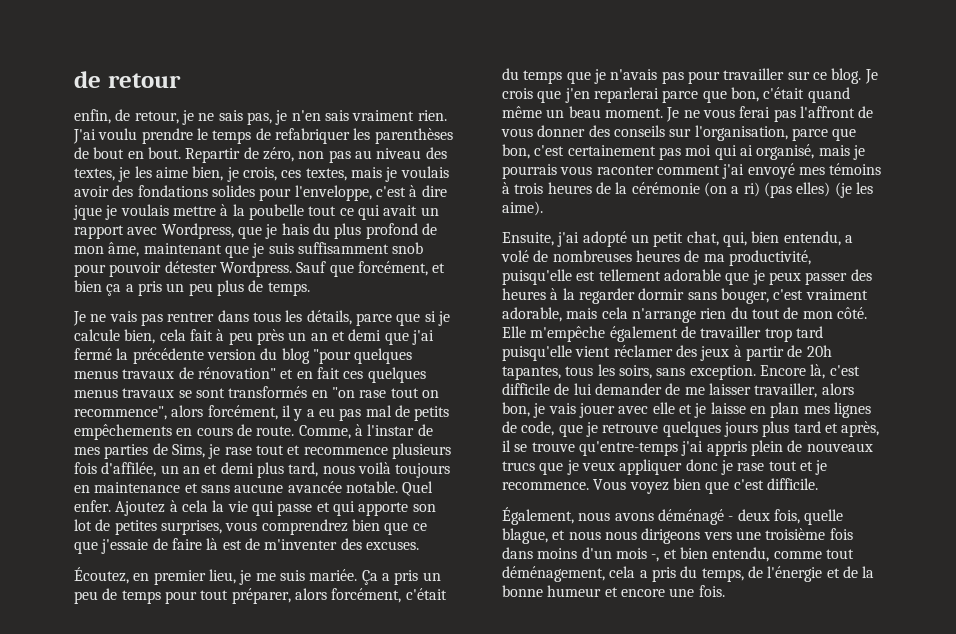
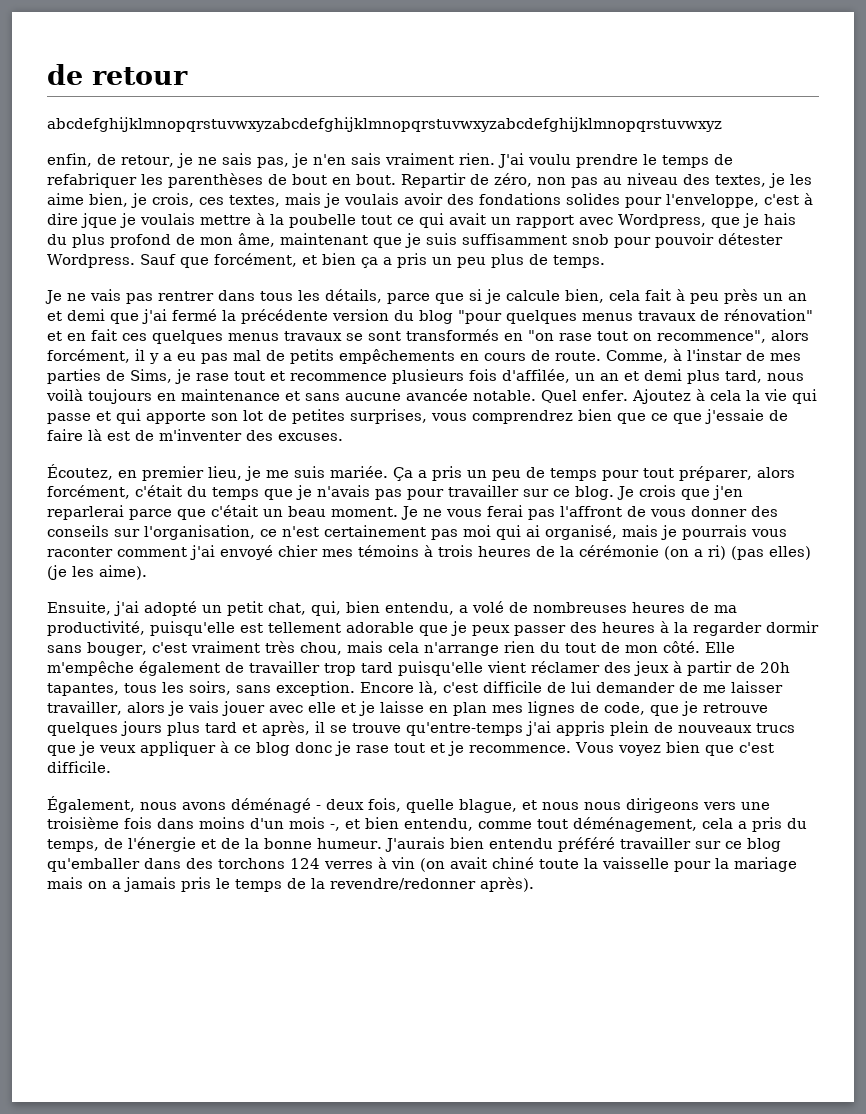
(181, 80) none -> [47,117,722,132] // abcdefghijklmnopqrstuvwxyzabcdefghijklmnopqrstuvwxyzabcdefghijklmnopqrstuvwxyz
[730,87,850,103] [502,106,542,118] bon, c'était quand même -> [211,505,258,517] c'était
[791,128,857,141] [502,144,565,159] parce que bon, c'est -> [260,526,319,537] ce n'est
(795, 171) none -> [278,545,318,557] chier
[502,307,562,322] adorable, -> [264,641,342,655] très chou,
[502,402,530,417] bon, -> (165, 707) none
(683, 467) none -> [220,741,290,756] à ce blog
[547,585,725,597] humeur et encore une fois. -> [317,837,781,852] [47,857,797,872] [47,877,534,892] humeur. J'aurais bien entendu préféré travailler sur ce blog qu'emballer dans des torchons 124 verres à vin (on avait chiné toute la vaisselle pour la mariage mais on a jamais pris le temps de la revendre/redonner après).

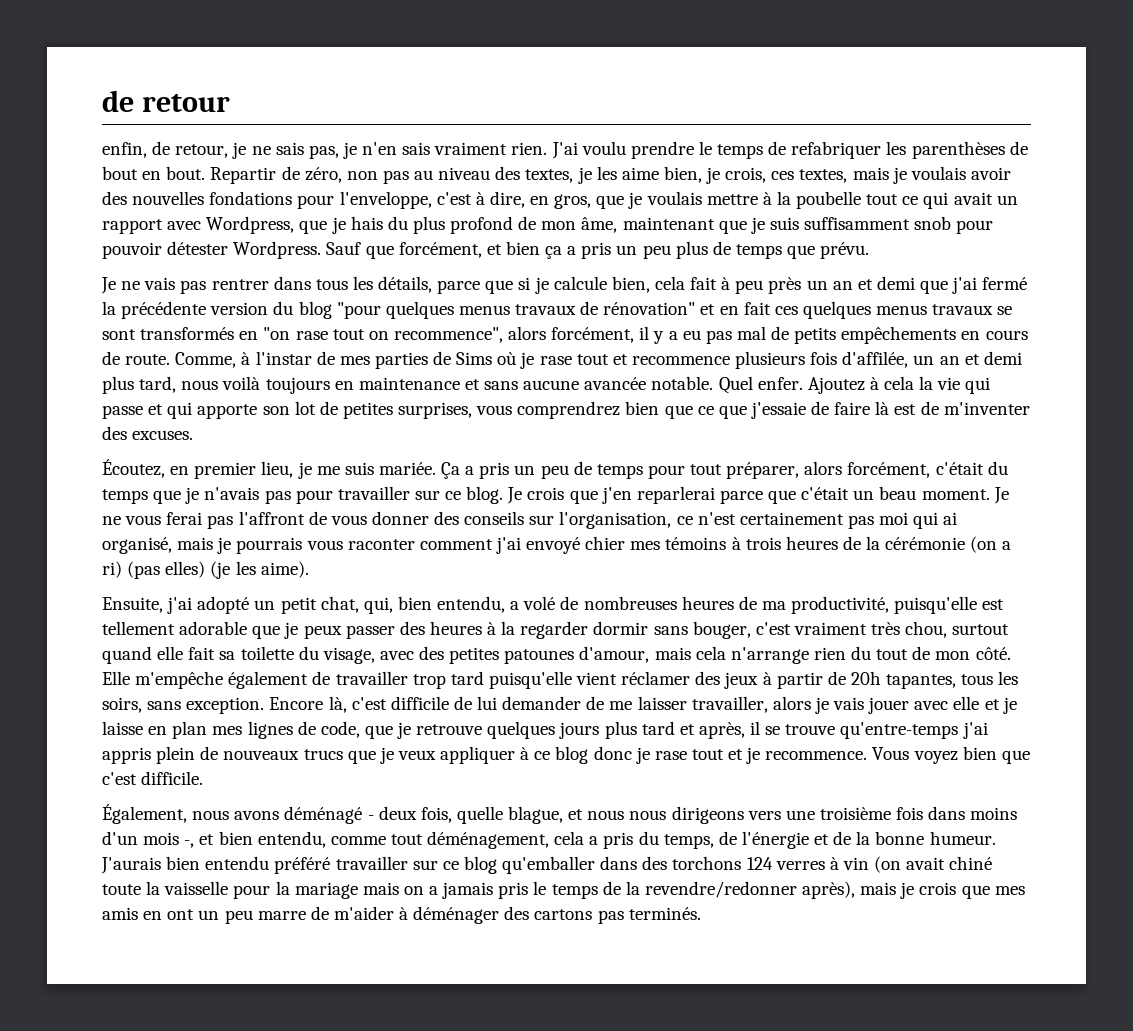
[47,117,722,132] // abcdefghijklmnopqrstuvwxyzabcdefghijklmnopqrstuvwxyzabcdefghijklmnopqrstuvwxyz -> (231, 103) none
[479,193,620,205] fondations solides -> [132,191,293,205] nouvelles fondations
[47,213,117,228] dire jque -> [489,191,625,209] dire, en gros, que
[552,255,605,268] temps. -> [735,242,870,259] temps que prévu.
[130,369,172,383] Sims, -> [456,352,517,365] Sims où
(342, 648) none -> [952,624,1010,635] [102,646,650,664] surtout quand elle fait sa toilette du visage, avec des petites patounes d'amour,
[480,877,534,892] après). -> [802,881,1025,899] [102,906,701,924] après), mais je crois que mes amis en ont un peu marre de m'aider à déménager des cartons pas terminés.

